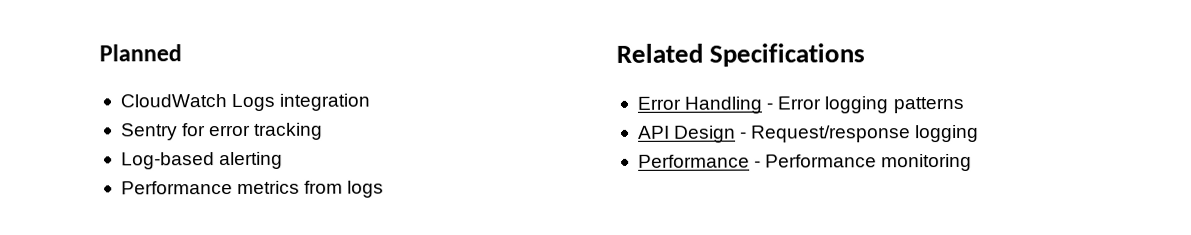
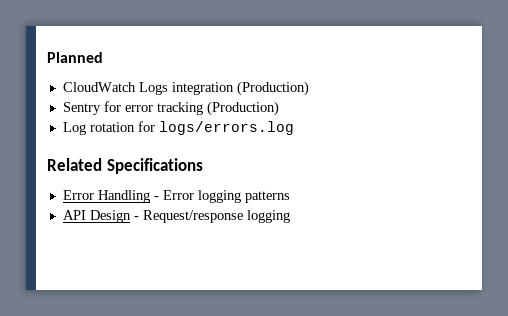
(371, 102) none -> [236,81,309,96] (Production)
[120,151,284,170] [120,180,385,198] // Log-based alerting // Performance metrics from logs -> [206,101,279,116] [62,121,294,135] (Production) // Log rotation for logs/errors.log
[637,153,973,172] // Performance - Performance monitoring -> (290, 216) none

